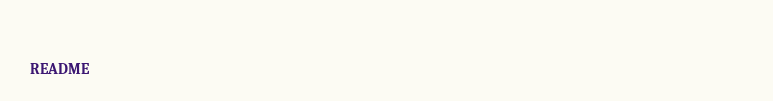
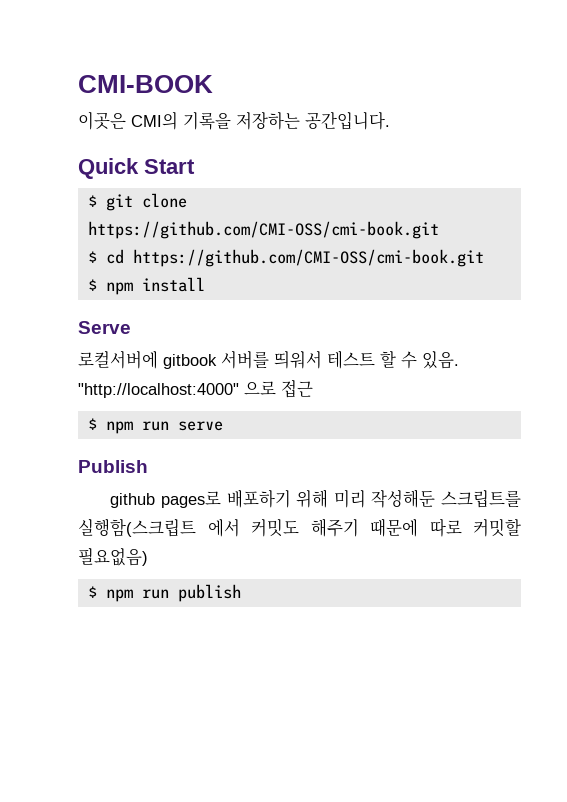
[30,63,90,74] README -> [78,75,213,93] [78,111,390,130] [78,158,195,179] [87,193,187,211] [87,221,439,239] [87,249,484,267] [87,277,205,295] [78,321,131,334] [78,350,459,369] [78,379,313,398] [87,418,223,434] [78,460,148,473] [110,489,521,508] [78,518,521,537] [78,548,148,566] [87,584,241,602] CMI-BOOK // 이곳은 CMI의 기록을 저장하는 공간입니다. // Quick Start // $ git clone https://github.com/CMI-OSS/cmi-book.git // $ cd https://github.com/CMI-OSS/cmi-book.git // $ npm install // Serve // 로컬서버에 gitbook 서버를 띄워서 테스트 할 수 있음. "http://localhost:4000" 으로 접근 // $ npm run serve // Publish // github pages로 배포하기 위해 미리 작성해둔 스크립트를 실행함(스크립트 에서 커밋도 해주기 때문에 따로 커밋할 필요없음) // $ npm run publish

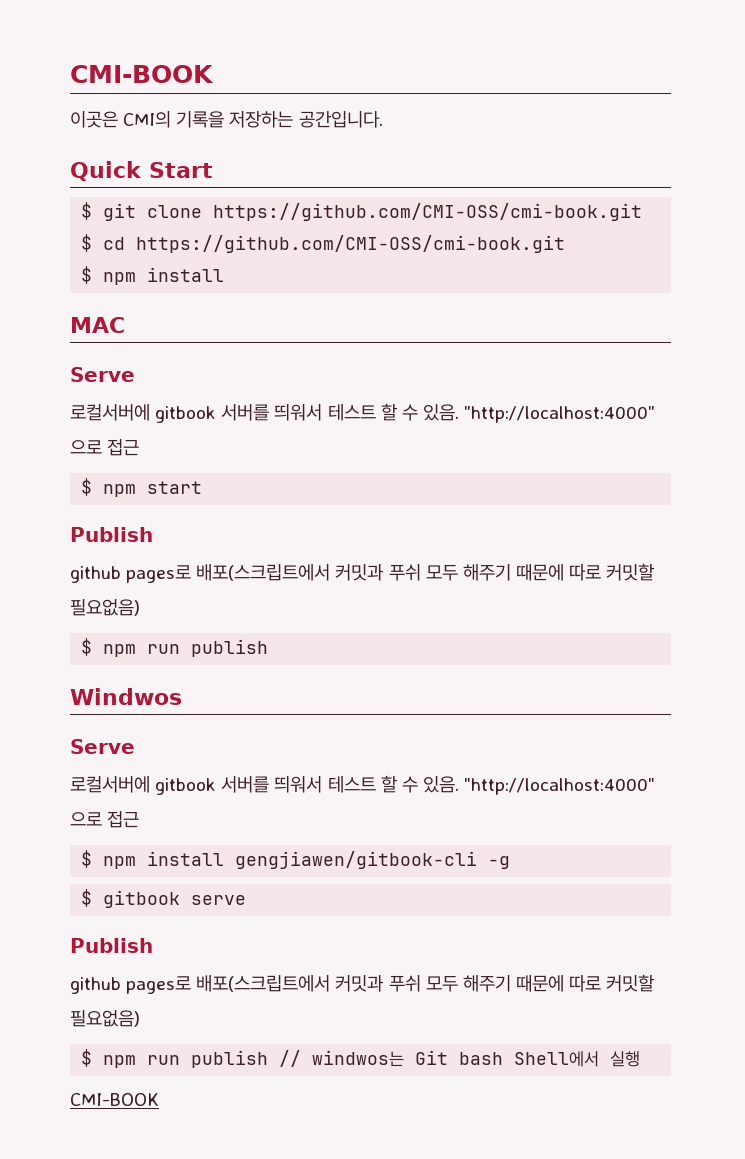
(205, 284) none -> [70,317,125,333] // MAC
[141,421,223,431] [78,460,148,473] [110,489,521,508] [78,518,521,537] [78,548,148,566] [87,584,241,602] run serve // Publish // github pages로 배포하기 위해 미리 작성해둔 스크립트를 실행함(스크립트 에서 커밋도 해주기 때문에 따로 커밋할 필요없음) // $ npm run publish -> [147,481,203,494] [70,527,153,542] [70,563,656,583] [70,599,140,616] [81,638,269,657] [70,688,182,705] [70,739,135,754] [70,775,656,795] [70,811,140,828] [81,850,511,869] [81,889,247,908] [70,938,153,953] [70,974,656,994] [70,1010,140,1027] [81,1049,641,1068] [70,1093,159,1106] start // Publish // github pages로 배포(스크립트에서 커밋과 푸쉬 모두 해주기 때문에 따로 커밋할 필요없음) // $ npm run publish // Windwos // Serve // 로컬서버에 gitbook 서버를 띄워서 테스트 할 수 있음. "http://localhost:4000" 으로 접근 // $ npm install gengjiawen/gitbook-cli -g // $ gitbook serve // Publish // github pages로 배포(스크립트에서 커밋과 푸쉬 모두 해주기 때문에 따로 커밋할 필요없음) // $ npm run publish // windwos는 Git bash Shell에서 실행 // CMI-BOOK

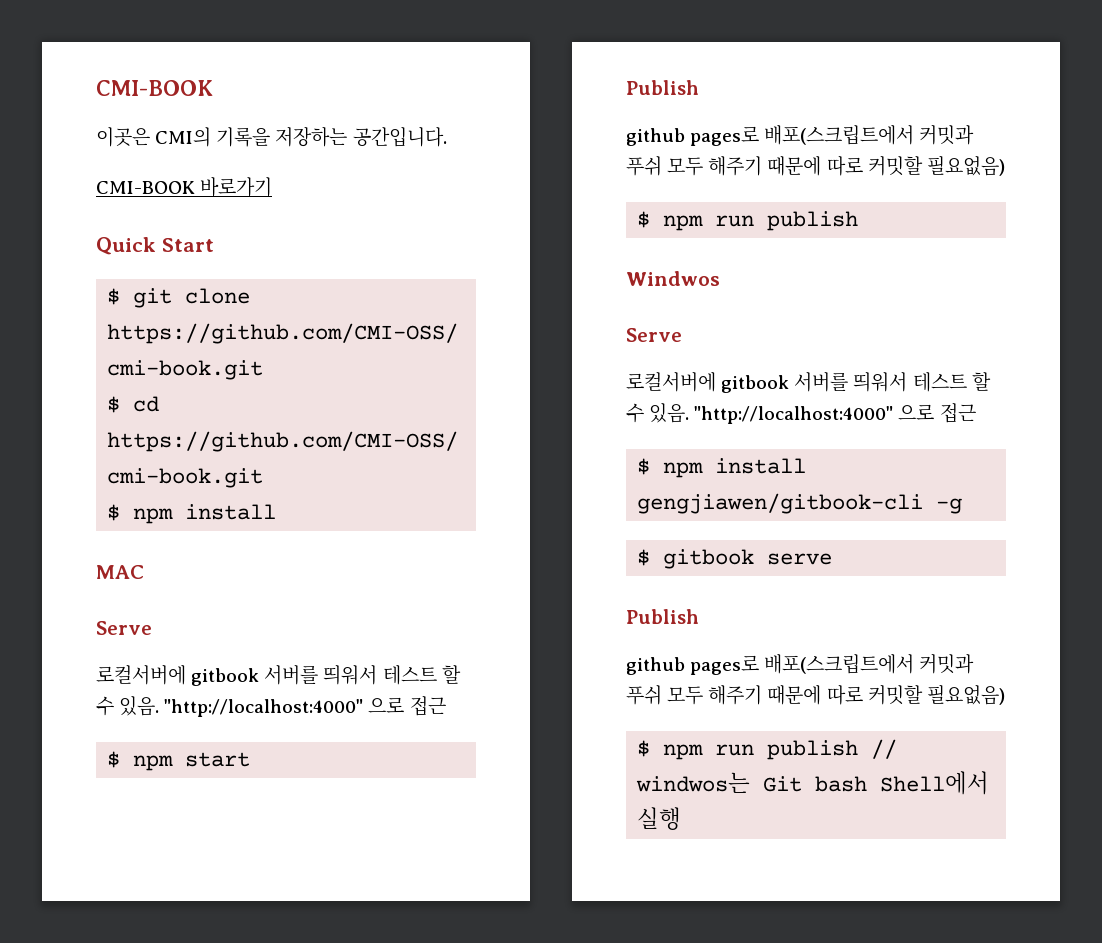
(383, 119) none -> [96,177,273,197] // CMI-BOOK 바로가기
[70,1093,159,1106] // CMI-BOOK -> (682, 818) none

